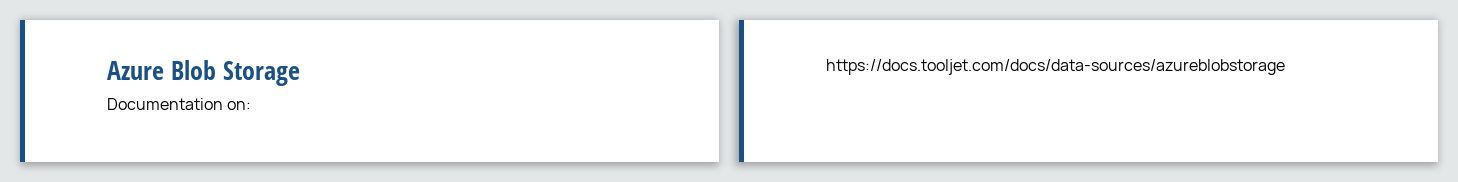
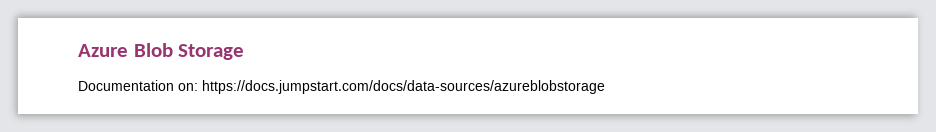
[826,59,1285,75] https://docs.tooljet.com/docs/data-sources/azureblobstorage -> [202,80,605,94] https://docs.jumpstart.com/docs/data-sources/azureblobstorage

